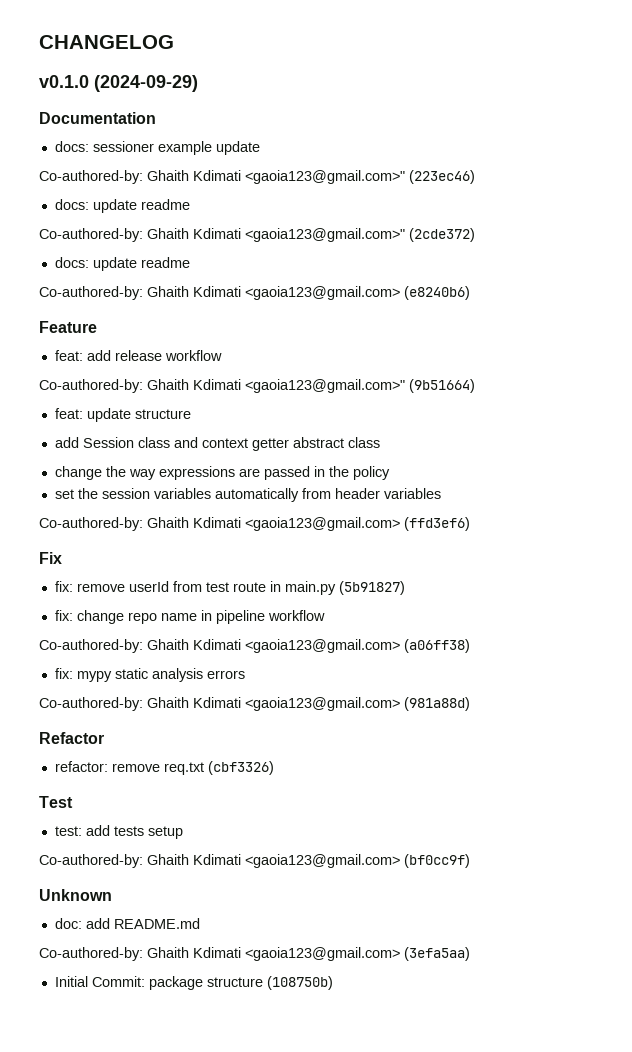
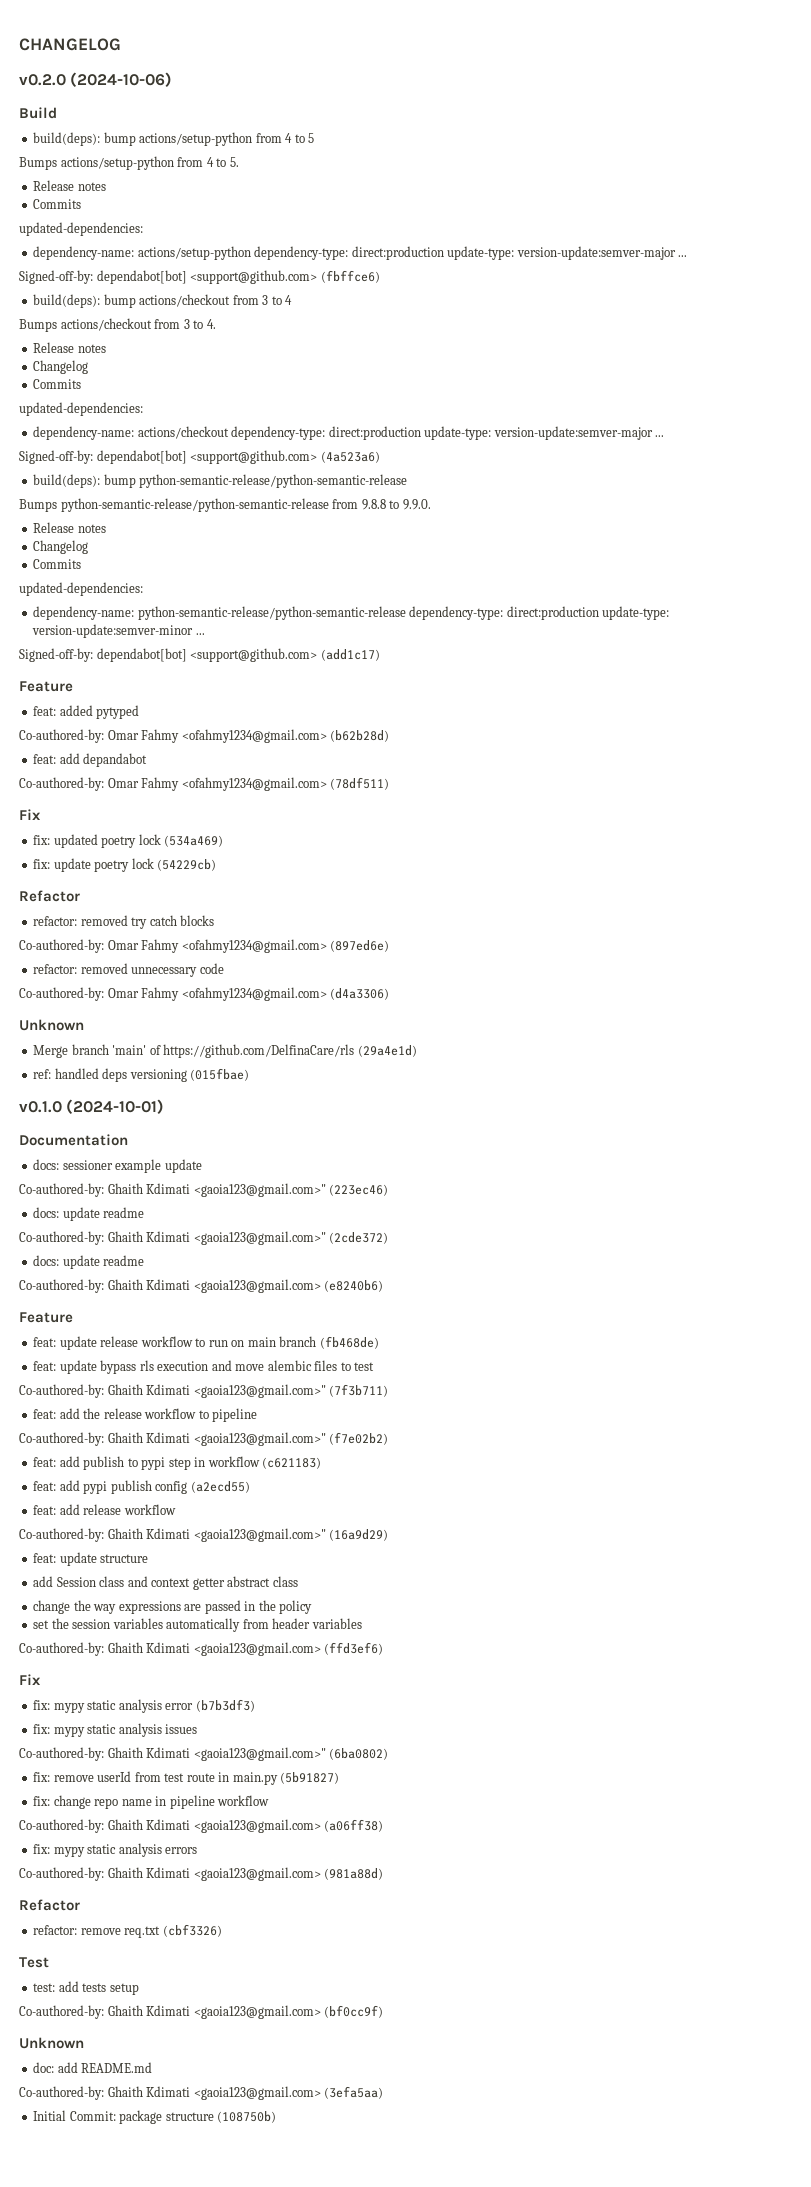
(174, 42) none -> [19,72,173,87] [19,107,57,119] [33,132,315,146] [19,156,239,170] [33,180,106,191] [33,199,82,209] [19,222,143,236] [33,246,688,260] [19,270,380,284] [33,294,293,308] [19,318,216,332] [33,342,106,353] [33,360,89,374] [33,379,82,389] [19,402,143,416] [33,426,665,440] [19,450,380,464] [33,474,408,488] [19,498,431,512] [33,522,106,533] [33,540,89,554] [33,559,82,569] [19,582,143,596] [33,606,670,620] [32,624,205,638] [19,648,380,662] [19,681,73,692] [33,705,140,719] [19,729,390,743] [33,753,148,767] [19,777,390,791] [19,809,41,820] [33,834,224,848] [33,858,217,872] [19,890,80,902] [33,915,215,929] [19,939,390,953] [33,963,224,977] [19,987,390,1001] [19,1019,84,1031] [33,1044,417,1058] [33,1068,250,1082] // v0.2.0 (2024-10-06) // Build // build(deps): bump actions/setup-python from 4 to 5 // Bumps actions/setup-python from 4 to 5. // Release notes // Commits // updated-dependencies: // dependency-name: actions/setup-python dependency-type: direct:production update-type: version-update:semver-major ... // Signed-off-by: dependabot[bot] <support@github.com> (fbffce6) // build(deps): bump actions/checkout from 3 to 4 // Bumps actions/checkout from 3 to 4. // Release notes // Changelog // Commits // updated-dependencies: // dependency-name: actions/checkout dependency-type: direct:production update-type: version-update:semver-major ... // Signed-off-by: dependabot[bot] <support@github.com> (4a523a6) // build(deps): bump python-semantic-release/python-semantic-release // Bumps python-semantic-release/python-semantic-release from 9.8.8 to 9.9.0. // Release notes // Changelog // Commits // updated-dependencies: // dependency-name: python-semantic-release/python-semantic-release dependency-type: direct:production update-type: version-update:semver-minor ... // Signed-off-by: dependabot[bot] <support@github.com> (add1c17) // Feature // feat: added pytyped // Co-authored-by: Omar Fahmy <ofahmy1234@gmail.com> (b62b28d) // feat: add depandabot // Co-authored-by: Omar Fahmy <ofahmy1234@gmail.com> (78df511) // Fix // fix: updated poetry lock (534a469) // fix: update poetry lock (54229cb) // Refactor // refactor: removed try catch blocks // Co-authored-by: Omar Fahmy <ofahmy1234@gmail.com> (897ed6e) // refactor: removed unnecessary code // Co-authored-by: Omar Fahmy <ofahmy1234@gmail.com> (d4a3306) // Unknown // Merge branch 'main' of https://github.com/DelfinaCare/rls (29a4e1d) // ref: handled deps versioning (015fbae)
[94,75,198,92] (2024-09-29) -> [66,1099,165,1114] (2024-10-01)
(97, 327) none -> [33,1336,379,1350] [33,1360,375,1374] [19,1384,389,1398] [33,1408,258,1422] [19,1432,389,1446] [33,1456,322,1470] [33,1480,250,1494] // feat: update release workflow to run on main branch (fb468de) // feat: update bypass rls execution and move alembic files to test // Co-authored-by: Ghaith Kdimati <gaoia123@gmail.com>" (7f3b711) // feat: add the release workflow to pipeline // Co-authored-by: Ghaith Kdimati <gaoia123@gmail.com>" (f7e02b2) // feat: add publish to pypi step in workflow (c621183) // feat: add pypi publish config (a2ecd55)
[409,379,475,393] (9b51664) -> [329,1529,389,1541] (16a9d29)
(62, 558) none -> [33,1699,255,1713] [33,1723,198,1737] [19,1747,389,1761] // fix: mypy static analysis error (b7b3df3) // fix: mypy static analysis issues // Co-authored-by: Ghaith Kdimati <gaoia123@gmail.com>" (6ba0802)

